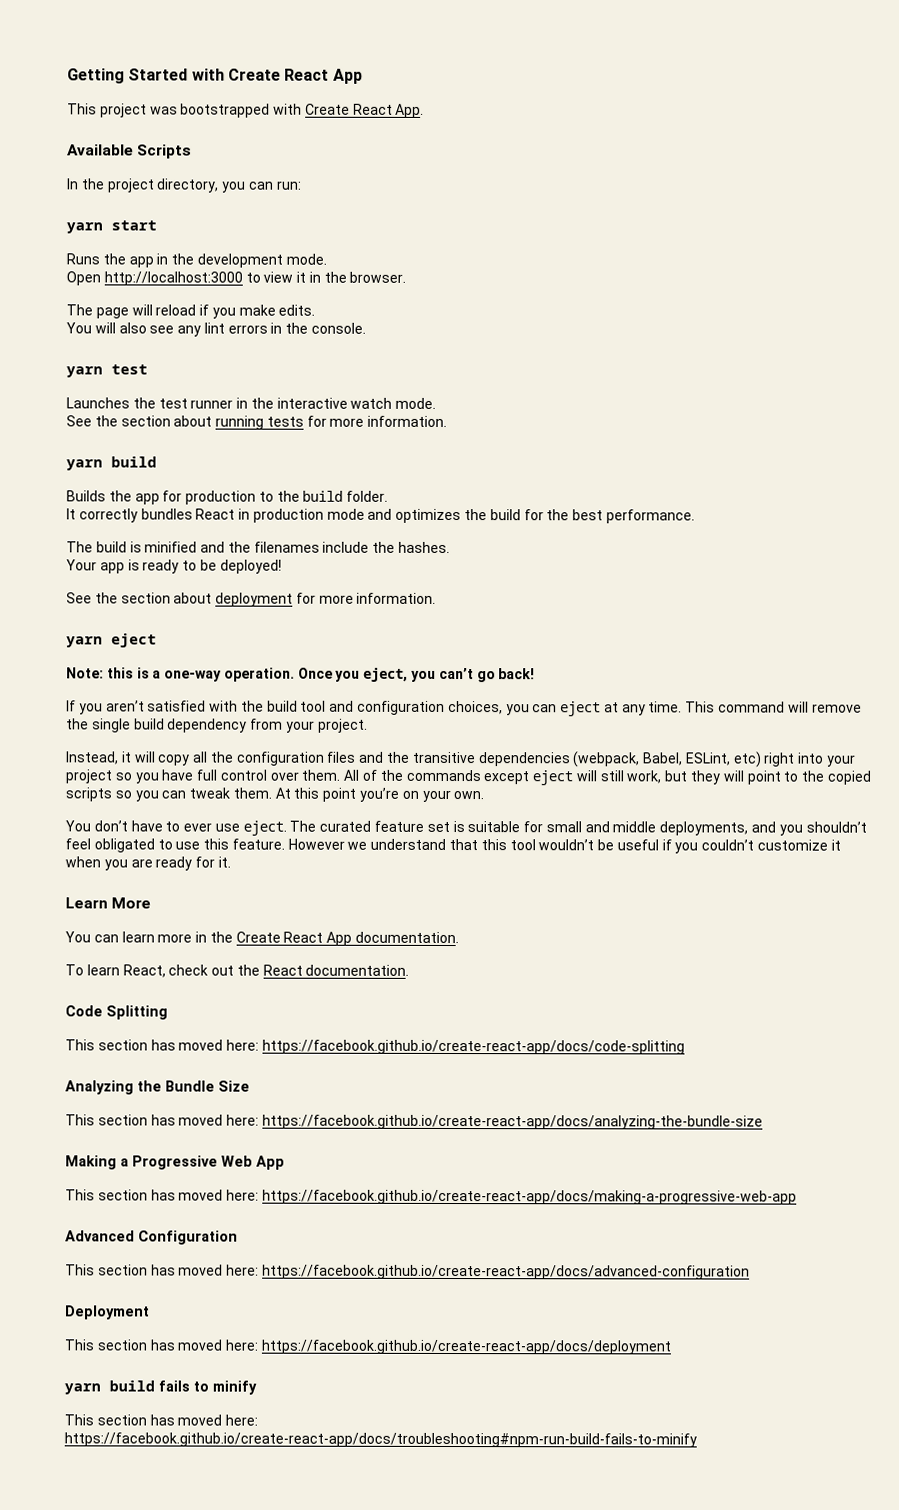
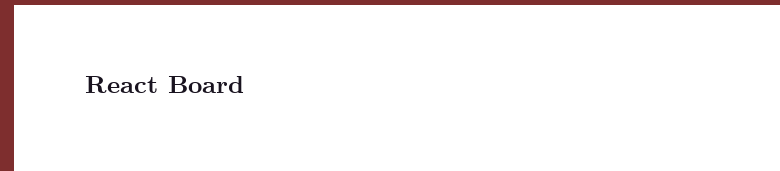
[67,68,363,84] [67,103,425,118] [67,144,193,159] [66,178,302,193] [66,220,157,234] [66,253,327,268] [66,271,407,286] [66,304,316,319] [66,322,367,337] [66,364,148,378] [66,397,437,409] [66,415,448,430] [66,456,157,471] [66,490,389,505] [66,508,695,524] [66,541,451,554] [66,559,282,574] [66,592,437,607] [66,633,157,648] [66,667,536,683] [66,700,862,717] [66,718,368,733] [65,751,857,768] [65,769,871,786] [65,787,485,803] [65,820,867,836] [65,838,841,854] [65,856,231,871] [65,897,152,909] [65,931,460,946] [65,964,410,978] [65,1005,168,1020] [65,1039,685,1055] [65,1080,250,1095] [65,1114,763,1130] [65,1155,285,1170] [65,1189,797,1205] [65,1230,238,1245] [65,1264,750,1280] [65,1305,150,1320] [64,1339,671,1355] [64,1380,257,1395] [64,1414,259,1426] [64,1432,697,1448] Getting Started with Create React App // This project was bootstrapped with Create React App. // Available Scripts // In the project directory, you can run: // yarn start // Runs the app in the development mode. // Open http://localhost:3000 to view it in the browser. // The page will reload if you make edits. // You will also see any lint errors in the console. // yarn test // Launches the test runner in the interactive watch mode. // See the section about running tests for more information. // yarn build // Builds the app for production to the build folder. // It correctly bundles React in production mode and optimizes the build for the best performance. // The build is minified and the filenames include the hashes. // Your app is ready to be deployed! // See the section about deployment for more information. // yarn eject // Note: this is a one-way operation. Once you eject, you can’t go back! // If you aren’t satisfied with the build tool and configuration choices, you can eject at any time. This command will remove the single build dependency from your project. // Instead, it will copy all the configuration files and the transitive dependencies (webpack, Babel, ESLint, etc) right into your project so you have full control over them. All of the commands except eject will still work, but they will point to the copied scripts so you can tweak them. At this point you’re on your own. // You don’t have to ever use eject. The curated feature set is suitable for small and middle deployments, and you shouldn’t feel obligated to use this feature. However we understand that this tool wouldn’t be useful if you couldn’t customize it when you are ready for it. // Learn More // You can learn more in the Create React App documentation. // To learn React, check out the React documentation. // Code Splitting // This section has moved here: https://facebook.github.io/create-react-app/docs/code-splitting // Analyzing the Bundle Size // This section has moved here: https://facebook.github.io/create-react-app/docs/analyzing-the-bundle-size // Making a Progressive Web App // This section has moved here: https://facebook.github.io/create-react-app/docs/making-a-progressive-web-app // Advanced Configuration // This section has moved here: https://facebook.github.io/create-react-app/docs/advanced-configuration // Deployment // This section has moved here: https://facebook.github.io/create-react-app/docs/deployment // yarn build fails to minify // This section has moved here: https://facebook.github.io/create-react-app/docs/troubleshooting#npm-run-build-fails-to-minify -> [85,76,244,93] React Board

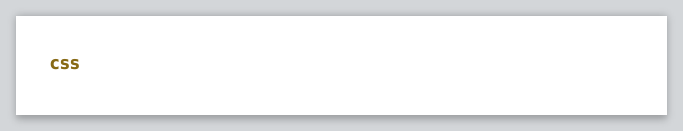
[85,76,244,93] React Board -> [50,58,80,70] css

